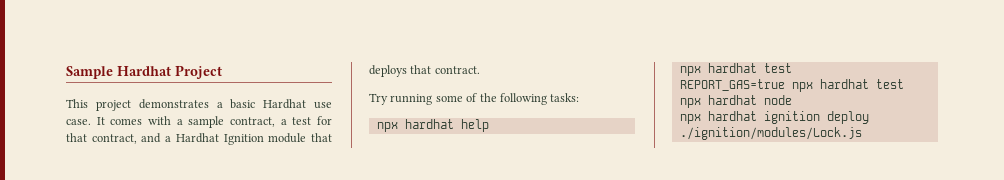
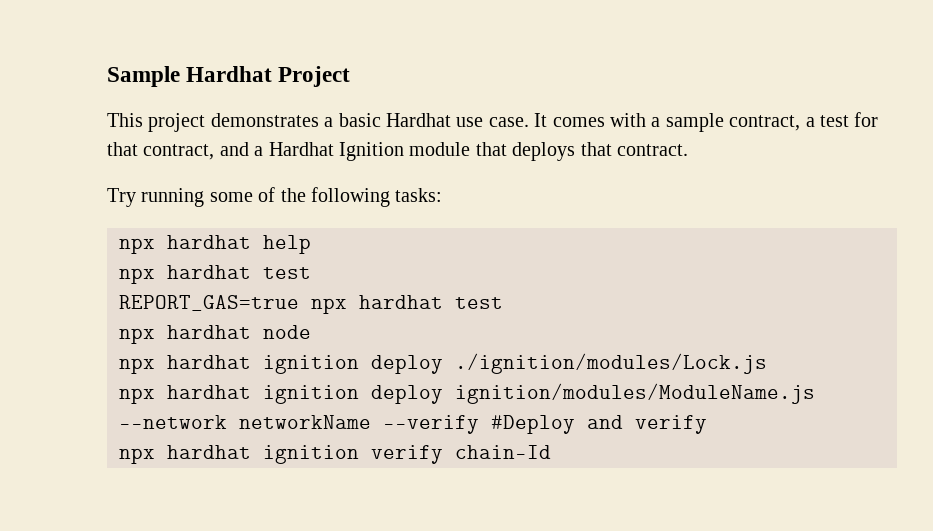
(862, 133) none -> [119,383,815,404] [119,415,707,434] [119,445,551,464] // npx hardhat ignition deploy ignition/modules/ModuleName.js --network networkName --verify #Deploy and verify // npx hardhat ignition verify chain-Id

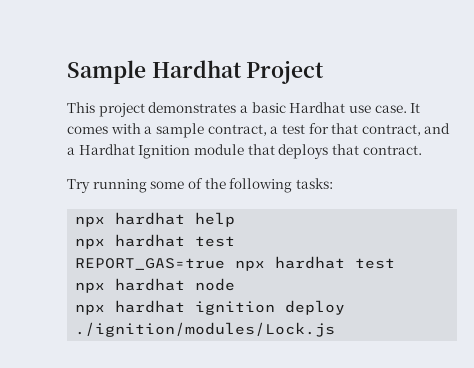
[119,383,815,404] [119,415,707,434] [119,445,551,464] // npx hardhat ignition deploy ignition/modules/ModuleName.js --network networkName --verify #Deploy and verify // npx hardhat ignition verify chain-Id -> (336, 329) none

